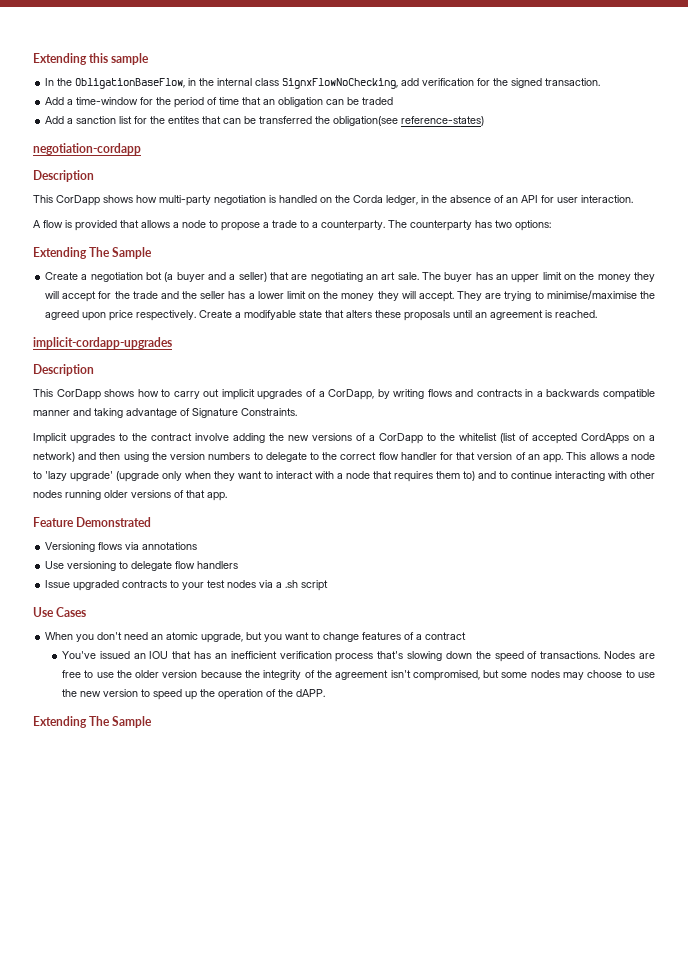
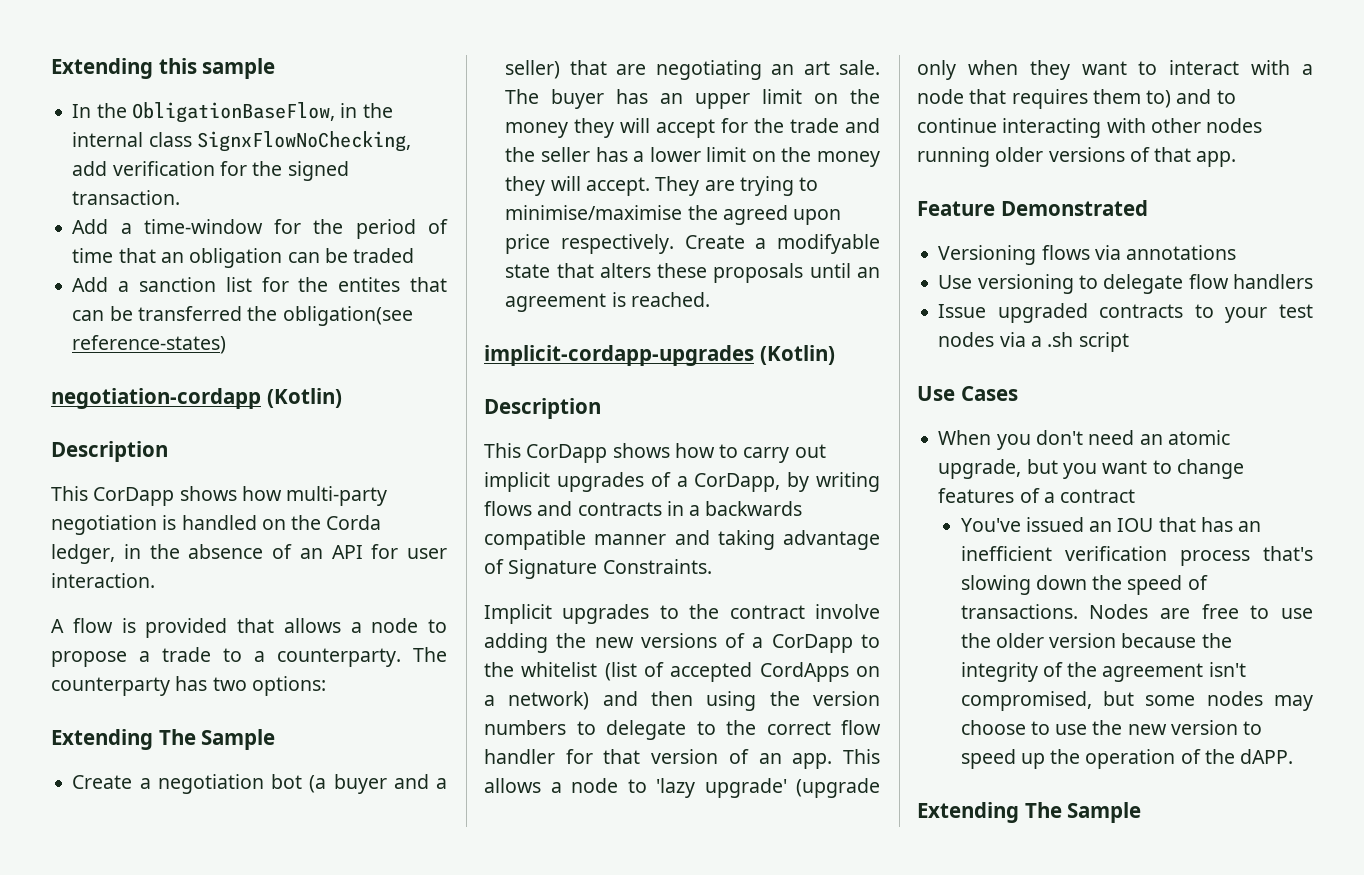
(141, 149) none -> [266,388,342,408] (Kotlin)
(172, 343) none -> [759,345,835,365] (Kotlin)

